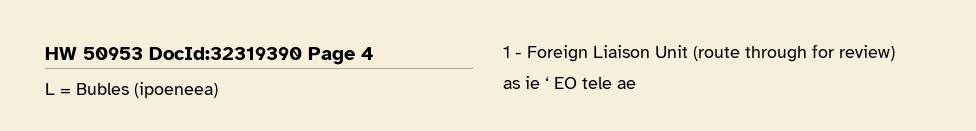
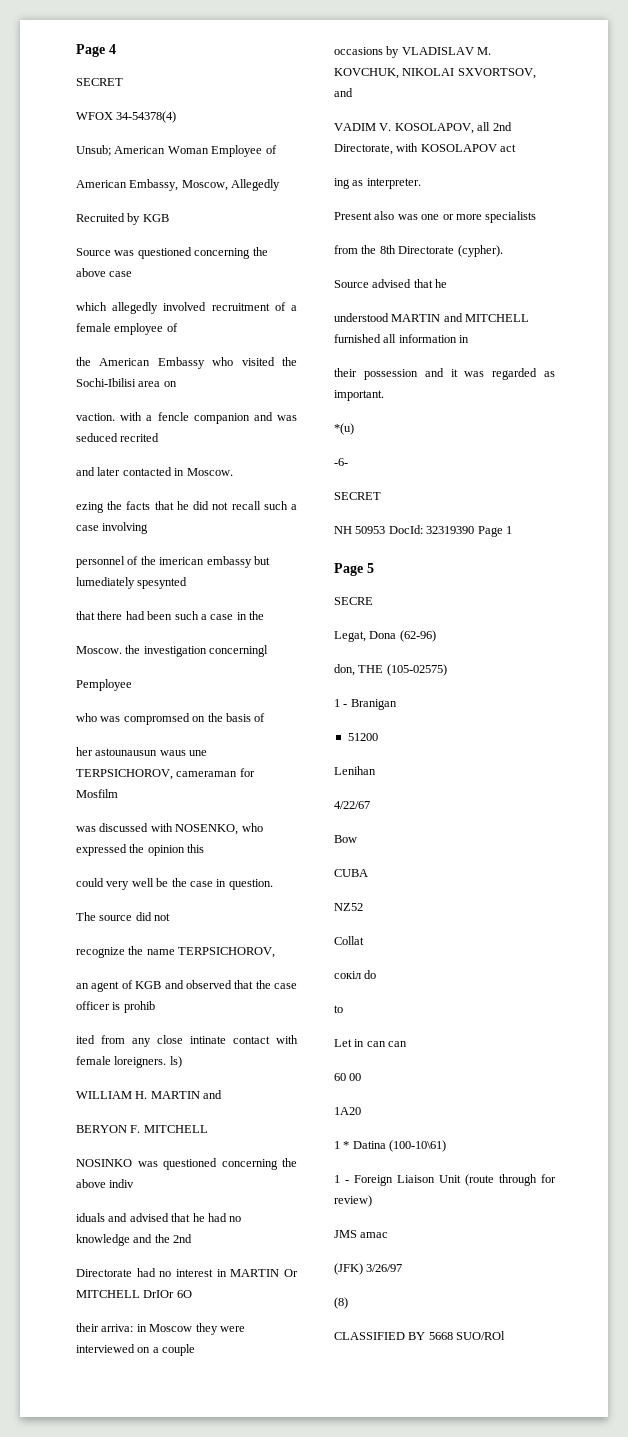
[45,47,302,60] HW 50953 DocId:32319390 -> (76, 50) none
[45,82,218,98] L = Bubles (ipoeneea) -> [76,78,123,86] [76,111,177,123] [76,145,277,157] [76,179,281,191] [76,213,169,225] [76,247,268,259] [76,268,133,277] [76,302,297,314] [76,323,178,335] [76,357,297,369] [76,378,177,387] [76,412,297,424] [76,433,160,442] [76,467,233,476] [76,501,298,513] [76,522,149,534] [76,556,270,568] [76,577,188,589] [76,611,264,620] [76,645,269,657] [76,679,132,691] [76,713,266,725] [76,747,208,756] [76,768,255,780] [76,789,118,798] [76,823,263,835] [76,844,205,856] [76,878,273,890] [76,912,171,921] [76,946,276,958] [76,980,297,992] [76,1001,155,1013] [76,1035,298,1047] [76,1056,182,1068] [76,1090,223,1099] [76,1125,208,1133] [76,1158,297,1170] [76,1179,135,1188] [76,1213,242,1222] [76,1234,193,1246] [76,1268,298,1277] [76,1290,192,1298] [76,1323,245,1335] [76,1344,196,1356] [334,46,492,58] [334,68,536,79] [334,88,353,97] [334,122,512,134] [334,143,517,155] [334,178,421,189] [334,211,537,223] [334,245,503,257] [334,279,448,288] [334,313,530,322] [334,334,470,343] [334,368,555,380] [334,390,384,401] [334,423,354,435] [334,458,348,466] [334,492,381,500] [334,525,512,537] [334,563,374,576] [334,597,373,605] [334,630,436,642] [334,664,447,676] [334,699,397,710] [347,733,378,741] [334,766,376,775] [334,801,370,809] [334,835,357,843] [334,869,368,877] [334,903,363,911] [334,936,364,945] [334,970,377,979] [334,1005,343,1013] [334,1039,408,1047] [334,1073,362,1081] [334,1107,361,1115] [334,1140,447,1152] SECRET // WFOX 34-54378(4) // Unsub; American Woman Employee of // American Embassy, Moscow, Allegedly // Recruited by KGB // Source was questioned concerning the above case // which allegedly involved recruitment of a female employee of // the American Embassy who visited the Sochi-Ibilisi area on // vaction. with a fencle companion and was seduced recrited // and later contacted in Moscow. // ezing the facts that he did not recall such a case involving // personnel of the imerican embassy but lumediately spesynted // that there had been such a case in the // Moscow. the investigation concerningl // Pemployee // who was compromsed on the basis of // her astounausun waus une TERPSICHOROV, cameraman for Mosfilm // was discussed with NOSENKO, who expressed the opinion this // could very well be the case in question. // The source did not // recognize the name TERPSICHOROV, // an agent of KGB and observed that the case officer is prohib // ited from any close intinate contact with female loreigners. ls) // WILLIAM H. MARTIN and // BERYON F. MITCHELL // NOSINKO was questioned concerning the above indiv // iduals and advised that he had no knowledge and the 2nd // Directorate had no interest in MARTIN Or MITCHELL DrIOr 6O // their arriva: in Moscow they were interviewed on a couple // occasions by VLADISLAV M. KOVCHUK, NIKOLAI SXVORTSOV, and // VADIM V. KOSOLAPOV, all 2nd Directorate, with KOSOLAPOV act // ing as interpreter. // Present also was one or more specialists // from the 8th Directorate (cypher). // Source advised that he // understood MARTIN and MITCHELL furnished all information in // their possession and it was regarded as important. // *(u) // -6- // SECRET // NH 50953 DocId: 32319390 Page 1 // Page 5 // SECRE // Legat, Dona (62-96) // don, THE (105-02575) // 1 - Branigan // 51200 // Lenihan // 4/22/67 // Bow // CUBA // NZ52 // Collat // сокіл do // to // Let in can can // 60 00 // 1A20 // 1 * Datina (100-10\61)
[503,76,636,89] as ie ‘ EO tele ae -> [334,1230,389,1238] [334,1263,403,1275] [334,1297,348,1309] [334,1331,506,1340] JMS amac // (JFK) 3/26/97 // (8) // CLASSIFIED BY 5668 SUO/ROl

